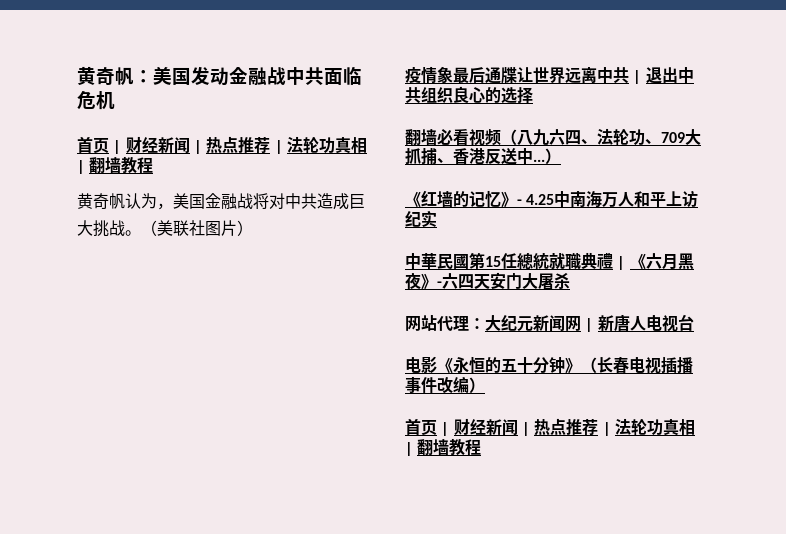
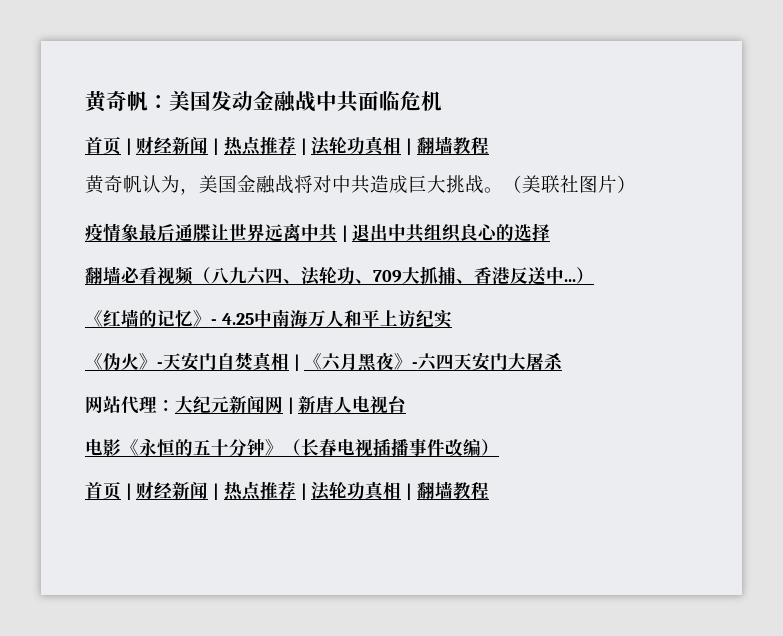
[405,252,613,270] 中華民國第15任總統就職典禮 -> [85,352,289,372] 《伪火》-天安门自焚真相

